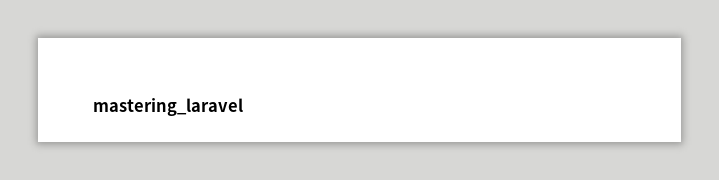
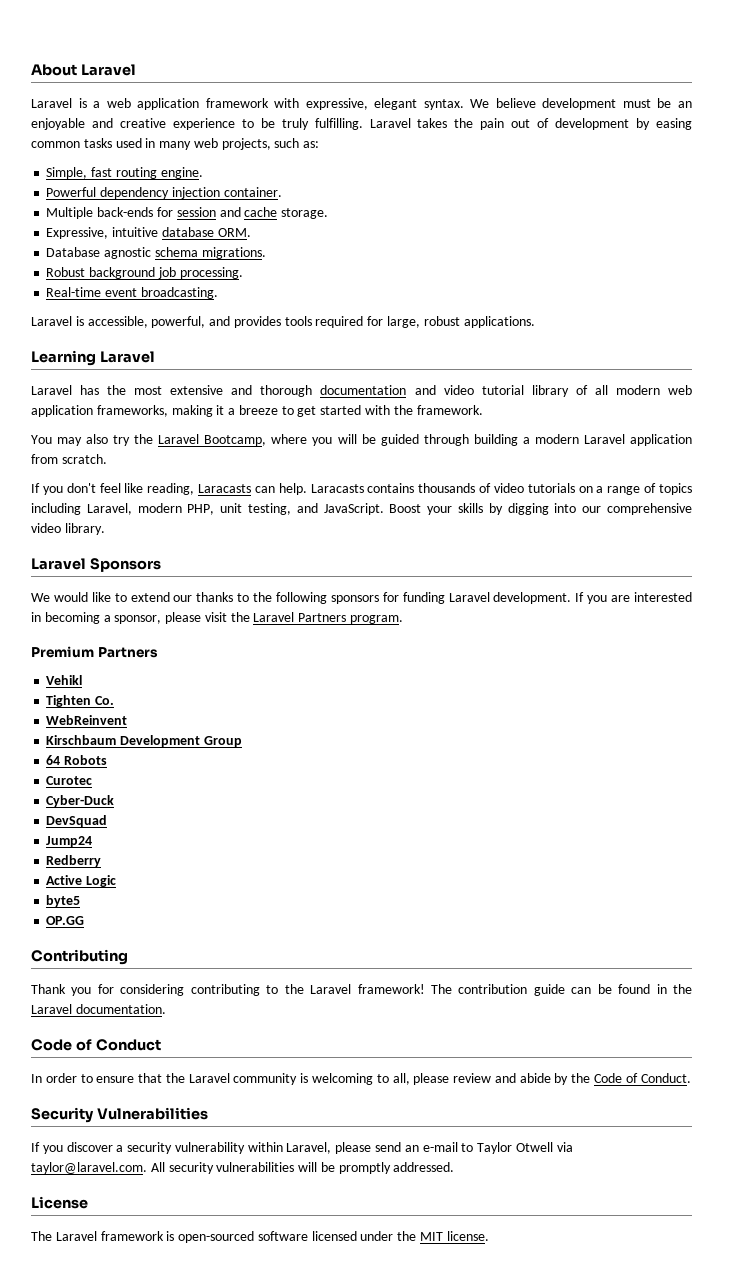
[93,98,243,116] mastering_laravel -> [31,64,136,76] [31,98,692,110] [31,118,692,130] [31,138,320,150] [46,167,203,179] [46,187,282,199] [46,207,329,219] [46,227,251,239] [46,247,266,259] [46,267,243,279] [46,287,218,299] [31,316,535,328] [31,350,155,366] [31,385,692,397] [31,405,483,417] [31,434,692,446] [31,454,107,464] [31,483,693,495] [31,503,692,515] [31,523,105,535] [31,558,161,572] [31,592,693,604] [31,612,404,624] [31,646,158,658] [46,675,83,685] [46,695,115,707] [46,715,128,725] [46,735,242,747] [46,755,108,765] [46,776,93,785] [46,795,115,807] [46,815,108,827] [46,836,93,847] [46,855,102,867] [46,875,117,887] [46,895,81,907] [46,916,85,925] [31,949,128,965] [31,984,692,996] [31,1004,166,1014] [31,1039,161,1051] [31,1073,691,1085] [31,1107,208,1123] [31,1142,573,1154] [31,1162,455,1174] [31,1196,88,1209] [31,1231,489,1243] About Laravel // Laravel is a web application framework with expressive, elegant syntax. We believe development must be an enjoyable and creative experience to be truly fulfilling. Laravel takes the pain out of development by easing common tasks used in many web projects, such as: // Simple, fast routing engine. // Powerful dependency injection container. // Multiple back-ends for session and cache storage. // Expressive, intuitive database ORM. // Database agnostic schema migrations. // Robust background job processing. // Real-time event broadcasting. // Laravel is accessible, powerful, and provides tools required for large, robust applications. // Learning Laravel // Laravel has the most extensive and thorough documentation and video tutorial library of all modern web application frameworks, making it a breeze to get started with the framework. // You may also try the Laravel Bootcamp, where you will be guided through building a modern Laravel application from scratch. // If you don't feel like reading, Laracasts can help. Laracasts contains thousands of video tutorials on a range of topics including Laravel, modern PHP, unit testing, and JavaScript. Boost your skills by digging into our comprehensive video library. // Laravel Sponsors // We would like to extend our thanks to the following sponsors for funding Laravel development. If you are interested in becoming a sponsor, please visit the Laravel Partners program. // Premium Partners // Vehikl // Tighten Co. // WebReinvent // Kirschbaum Development Group // 64 Robots // Curotec // Cyber-Duck // DevSquad // Jump24 // Redberry // Active Logic // byte5 // OP.GG // Contributing // Thank you for considering contributing to the Laravel framework! The contribution guide can be found in the Laravel documentation. // Code of Conduct // In order to ensure that the Laravel community is welcoming to all, please review and abide by the Code of Conduct. // Security Vulnerabilities // If you discover a security vulnerability within Laravel, please send an e-mail to Taylor Otwell via taylor@laravel.com. All security vulnerabilities will be promptly addressed. // License // The Laravel framework is open-sourced software licensed under the MIT license.

